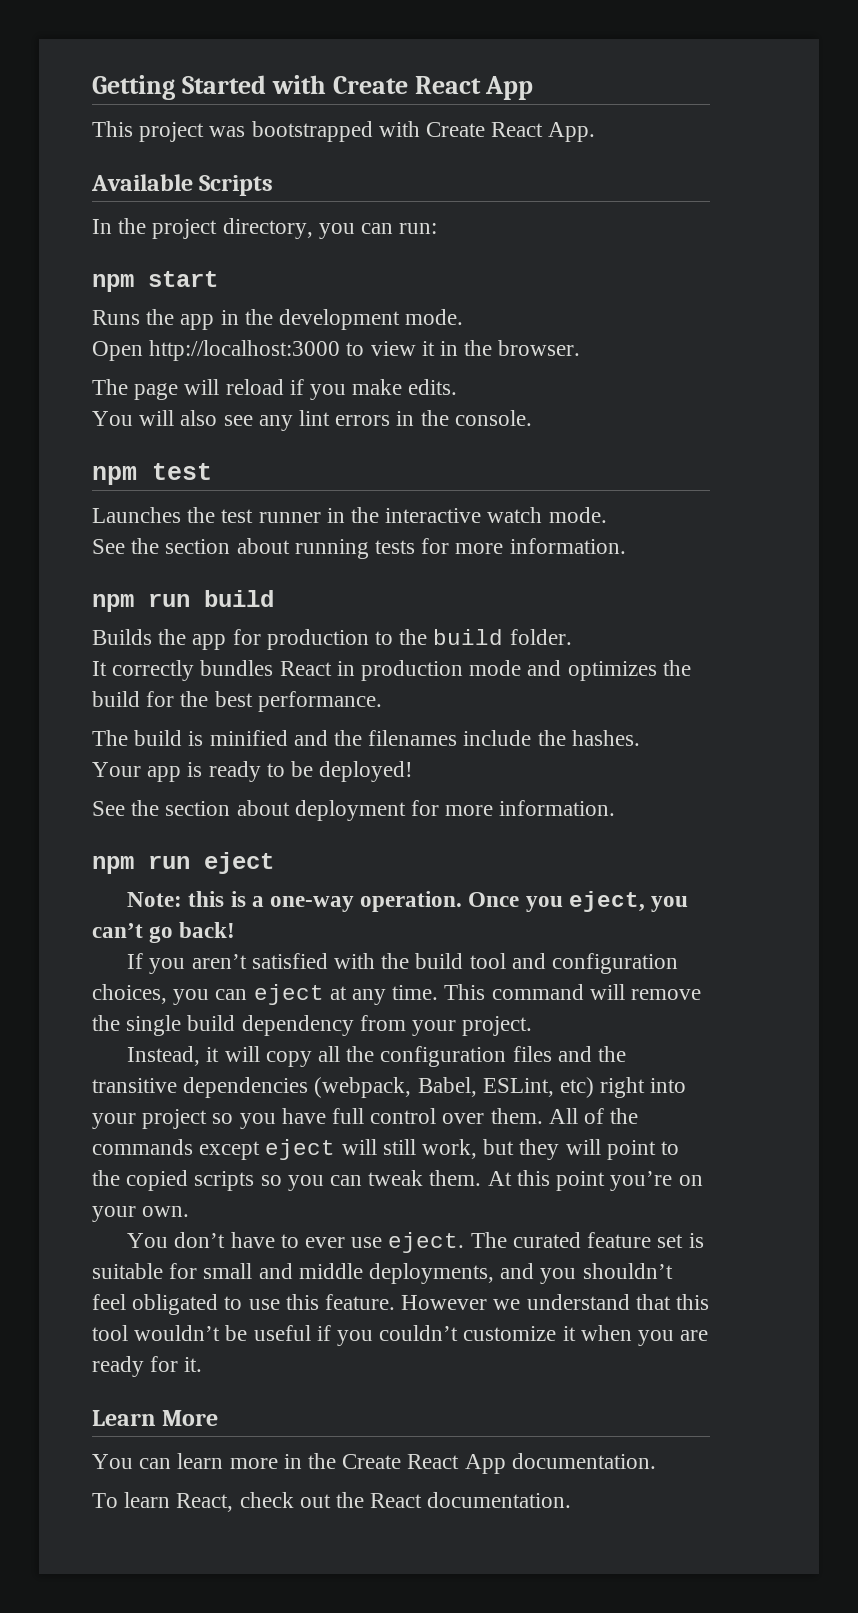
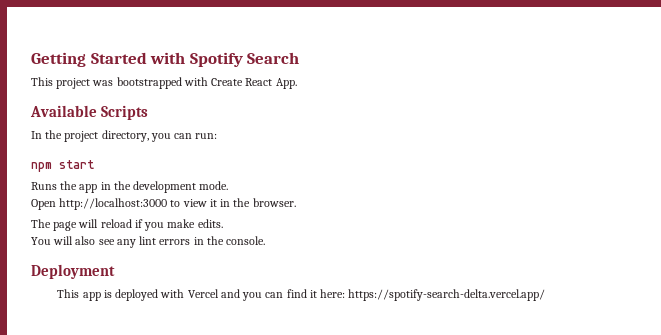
[332,76,534,100] Create React App -> [189,52,300,67] Spotify Search
[92,463,212,485] [92,507,607,523] [92,538,626,559] [92,590,274,612] [92,629,572,650] [92,660,691,681] [92,691,382,712] [92,730,640,746] [92,761,414,782] [92,800,616,821] [92,852,274,874] [127,891,689,912] [92,922,236,943] [127,953,679,974] [92,984,702,1005] [92,1015,533,1036] [127,1046,627,1067] [92,1077,687,1098] [92,1108,639,1129] [92,1139,680,1160] [92,1170,703,1191] [92,1206,190,1222] [127,1232,704,1253] [92,1263,673,1284] [92,1294,710,1315] [92,1325,709,1346] [92,1356,203,1377] [92,1410,219,1426] [92,1453,656,1474] [92,1492,572,1512] npm test // Launches the test runner in the interactive watch mode. // See the section about running tests for more information. // npm run build // Builds the app for production to the build folder. // It correctly bundles React in production mode and optimizes the build for the best performance. // The build is minified and the filenames include the hashes. // Your app is ready to be deployed! // See the section about deployment for more information. // npm run eject // Note: this is a one-way operation. Once you eject, you can’t go back! // If you aren’t satisfied with the build tool and configuration choices, you can eject at any time. This command will remove the single build dependency from your project. // Instead, it will copy all the configuration files and the transitive dependencies (webpack, Babel, ESLint, etc) right into your project so you have full control over them. All of the commands except eject will still work, but they will point to the copied scripts so you can tweak them. At this point you’re on your own. // You don’t have to ever use eject. The curated feature set is suitable for small and middle deployments, and you shouldn’t feel obligated to use this feature. However we understand that this tool wouldn’t be useful if you couldn’t customize it when you are ready for it. // Learn More // You can learn more in the Create React App documentation. // To learn React, check out the React documentation. -> [31,264,115,279] [57,289,546,301] Deployment // This app is deployed with Vercel and you can find it here: https://spotify-search-delta.vercel.app/

